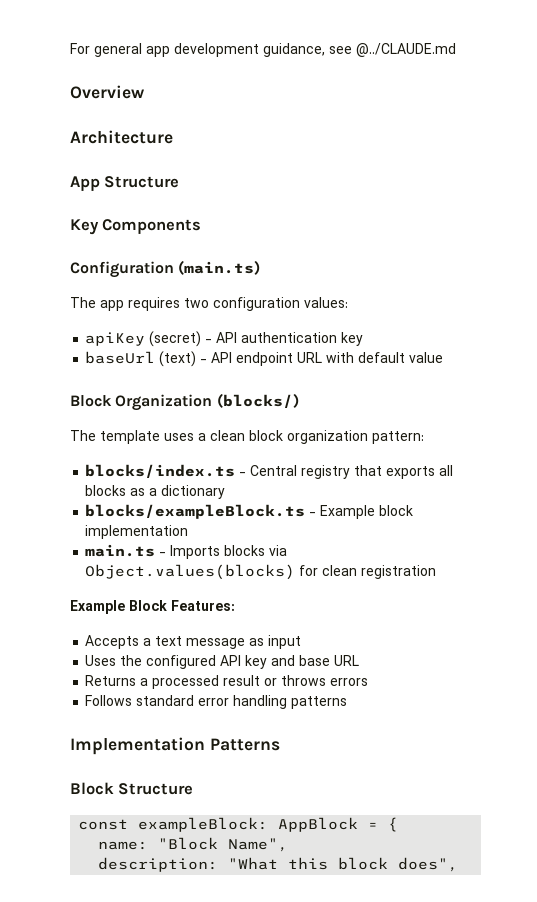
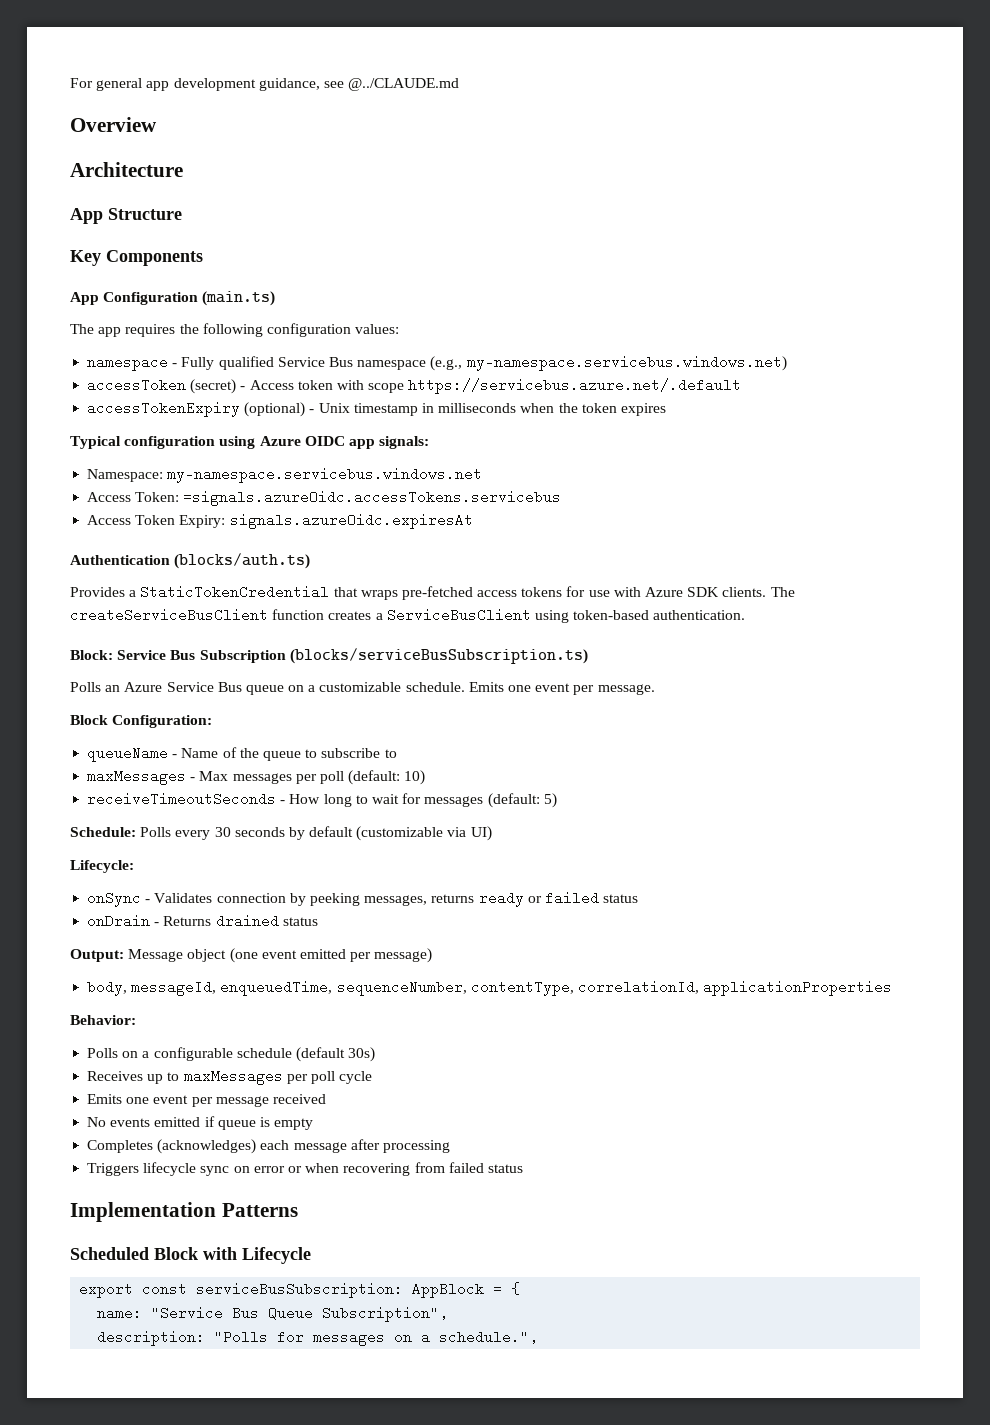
(202, 226) none -> [70,292,99,305] App
[184,298,209,308] two -> [179,323,263,337] the following
[85,331,364,347] [85,351,444,367] [70,393,299,411] [70,430,424,444] [85,464,454,479] [85,485,226,499] [85,504,414,519] [85,525,189,539] [85,544,288,559] [85,564,437,580] [70,600,235,614] [85,635,302,649] [85,655,360,669] [85,675,369,689] [85,695,348,709] [70,737,280,755] [70,782,194,795] [78,817,399,832] [98,837,289,852] [98,857,459,872] apiKey (secret) - API authentication key // baseUrl (text) - API endpoint URL with default value // Block Organization (blocks/) // The template uses a clean block organization pattern: // blocks/index.ts - Central registry that exports all blocks as a dictionary // blocks/exampleBlock.ts - Example block implementation // main.ts - Imports blocks via Object.values(blocks) for clean registration // Example Block Features: // Accepts a text message as input // Uses the configured API key and base URL // Returns a processed result or throws errors // Follows standard error handling patterns // Implementation Patterns // Block Structure // const exampleBlock: AppBlock = { // name: "Block Name", // description: "What this block does", -> [87,355,787,371] [87,378,742,394] [87,401,666,417] [70,436,430,449] [87,467,483,483] [87,490,562,506] [87,513,473,529] [70,553,311,569] [70,585,795,600] [70,608,746,623] [70,648,588,664] [70,682,655,695] [70,715,213,728] [87,746,397,762] [87,769,426,785] [87,792,557,808] [70,826,492,841] [70,860,134,873] [87,891,639,907] [87,914,318,928] [70,948,433,963] [87,980,893,996] [70,1015,136,1025] [87,1047,376,1062] [87,1069,373,1085] [87,1094,326,1107] [87,1116,314,1130] [87,1139,450,1154] [87,1162,523,1176] [70,1202,298,1222] [70,1247,311,1264] [79,1282,521,1298] [97,1306,449,1322] [97,1330,539,1346] namespace - Fully qualified Service Bus namespace (e.g., my-namespace.servicebus.windows.net) // accessToken (secret) - Access token with scope https://servicebus.azure.net/.default // accessTokenExpiry (optional) - Unix timestamp in milliseconds when the token expires // Typical configuration using Azure OIDC app signals: // Namespace: my-namespace.servicebus.windows.net // Access Token: =signals.azureOidc.accessTokens.servicebus // Access Token Expiry: signals.azureOidc.expiresAt // Authentication (blocks/auth.ts) // Provides a StaticTokenCredential that wraps pre-fetched access tokens for use with Azure SDK clients. The createServiceBusClient function creates a ServiceBusClient using token-based authentication. // Block: Service Bus Subscription (blocks/serviceBusSubscription.ts) // Polls an Azure Service Bus queue on a customizable schedule. Emits one event per message. // Block Configuration: // queueName - Name of the queue to subscribe to // maxMessages - Max messages per poll (default: 10) // receiveTimeoutSeconds - How long to wait for messages (default: 5) // Schedule: Polls every 30 seconds by default (customizable via UI) // Lifecycle: // onSync - Validates connection by peeking messages, returns ready or failed status // onDrain - Returns drained status // Output: Message object (one event emitted per message) // body, messageId, enqueuedTime, sequenceNumber, contentType, correlationId, applicationProperties // Behavior: // Polls on a configurable schedule (default 30s) // Receives up to maxMessages per poll cycle // Emits one event per message received // No events emitted if queue is empty // Completes (acknowledges) each message after processing // Triggers lifecycle sync on error or when recovering from failed status // Implementation Patterns // Scheduled Block with Lifecycle // export const serviceBusSubscription: AppBlock = { // name: "Service Bus Queue Subscription", // description: "Polls for messages on a schedule.",

